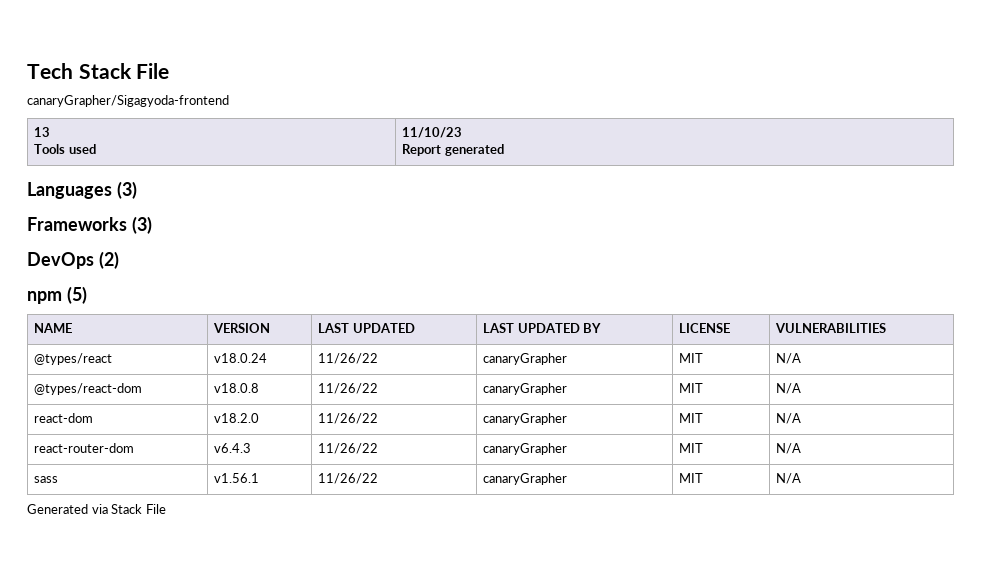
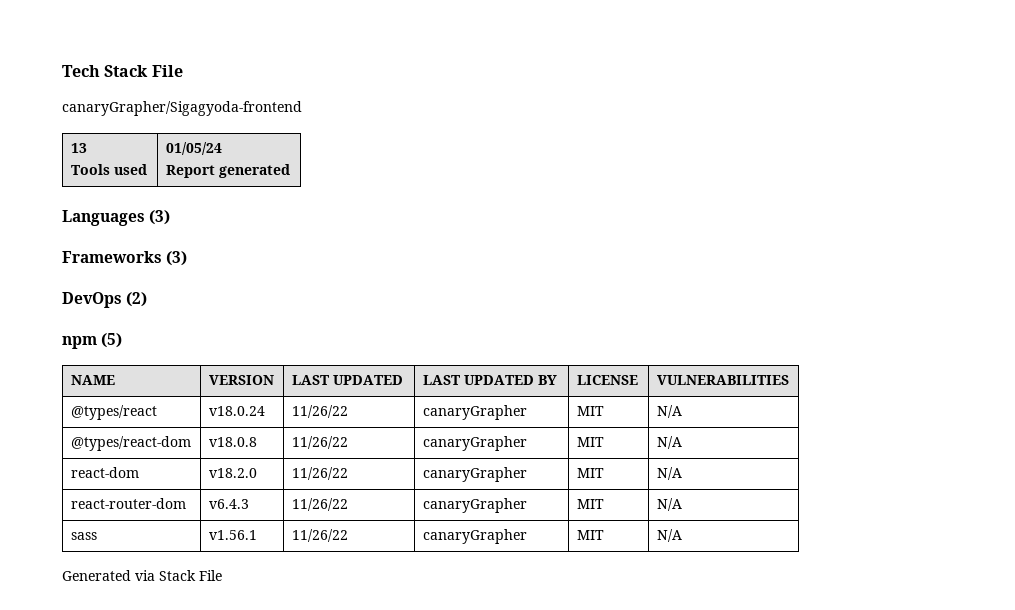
[402,127,463,138] 11/10/23 -> [165,142,222,155] 01/05/24

